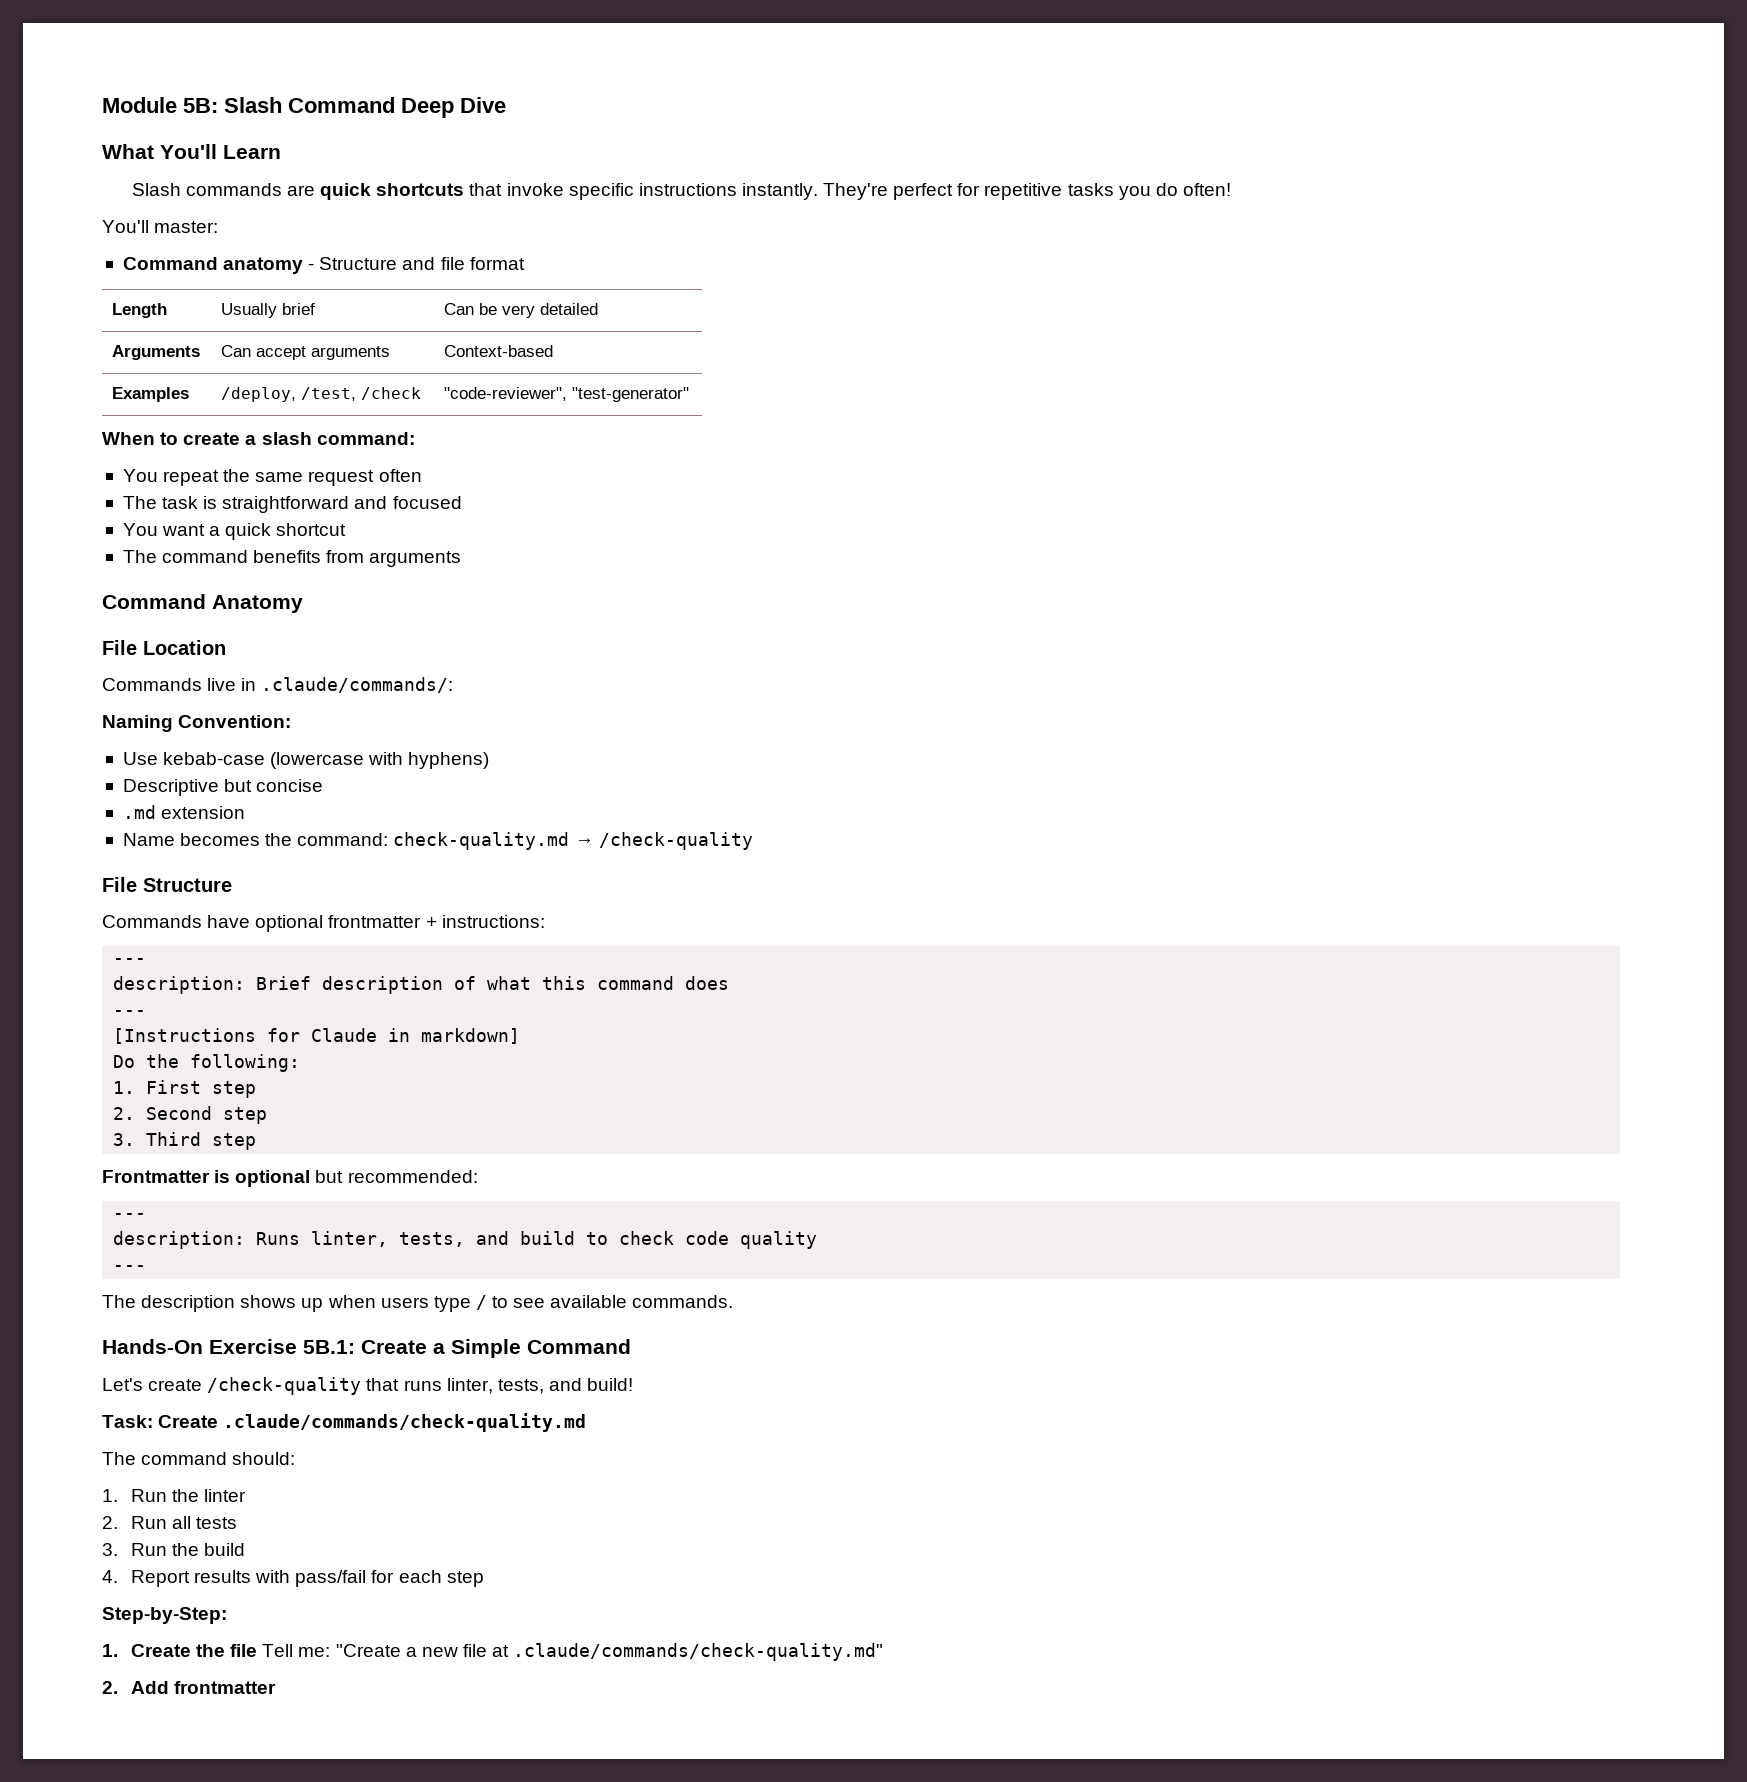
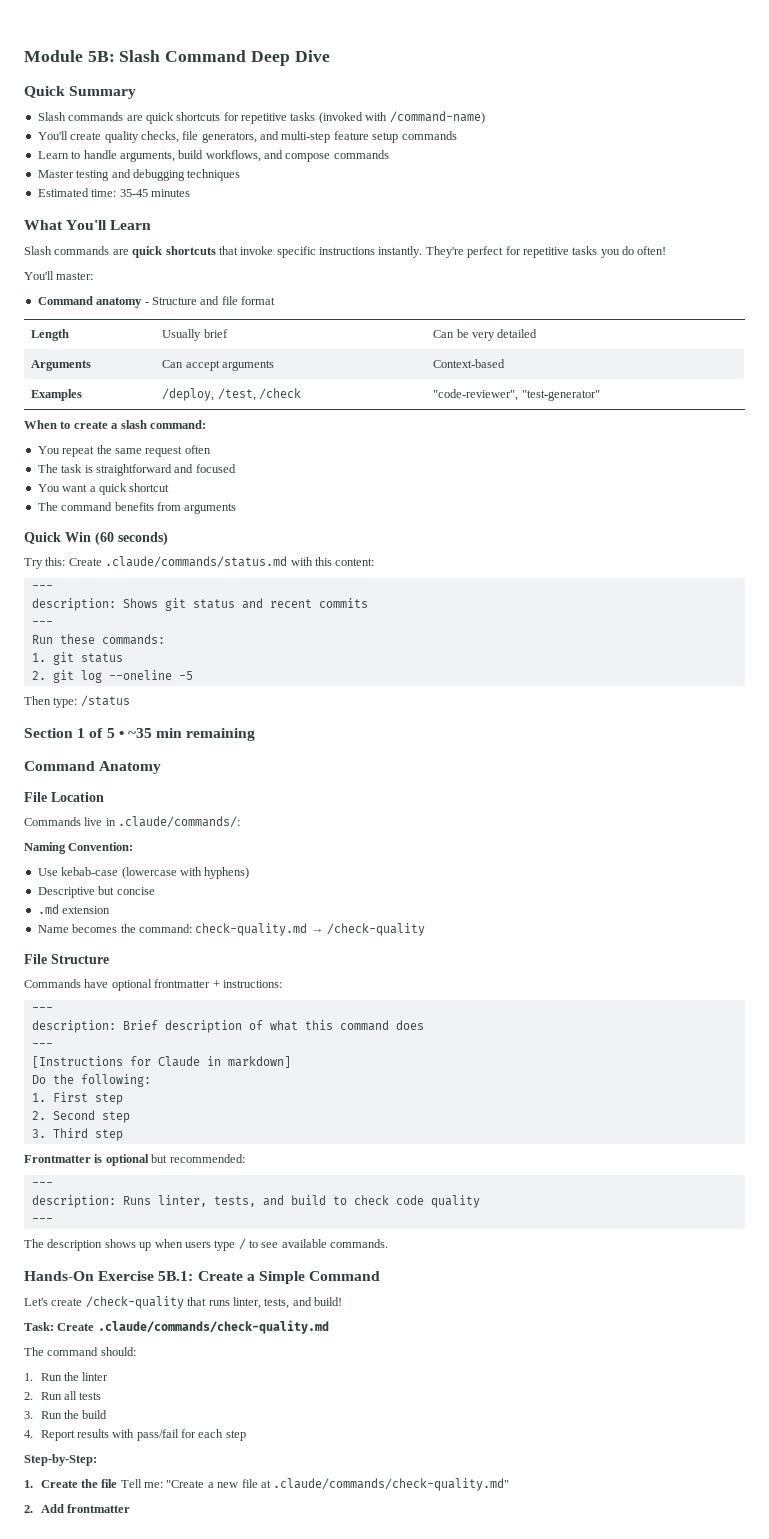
(506, 105) none -> [24,86,137,99] [37,111,485,124] [37,131,457,143] [37,150,389,162] [37,169,241,181] [37,188,190,197] // Quick Summary // Slash commands are quick shortcuts for repetitive tasks (invoked with /command-name) // You'll create quality checks, file generators, and multi-step feature setup commands // Learn to handle arguments, build workflows, and compose commands // Master testing and debugging techniques // Estimated time: 35-45 minutes
(462, 559) none -> [24,532,168,545] [24,556,375,569] [31,585,53,590] [31,598,368,611] [31,621,53,626] [31,634,165,645] [31,652,123,665] [31,670,193,683] [24,695,130,708] [24,728,256,741] // Quick Win (60 seconds) // Try this: Create .claude/commands/status.md with this content: // --- // description: Shows git status and recent commits // --- // Run these commands: // 1. git status // 2. git log --oneline -5 // Then type: /status // Section 1 of 5 • ~35 min remaining

